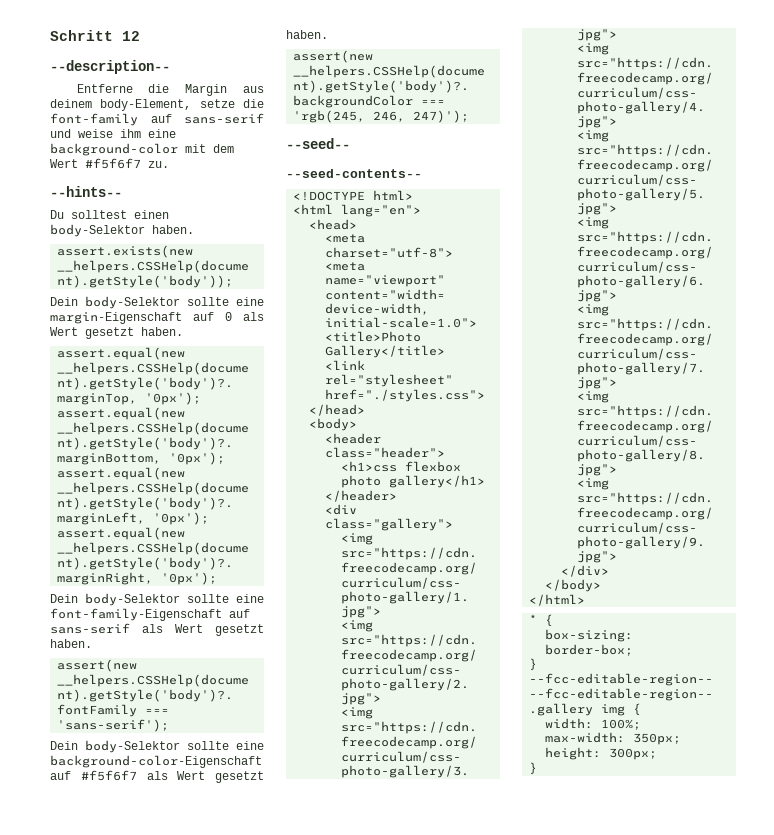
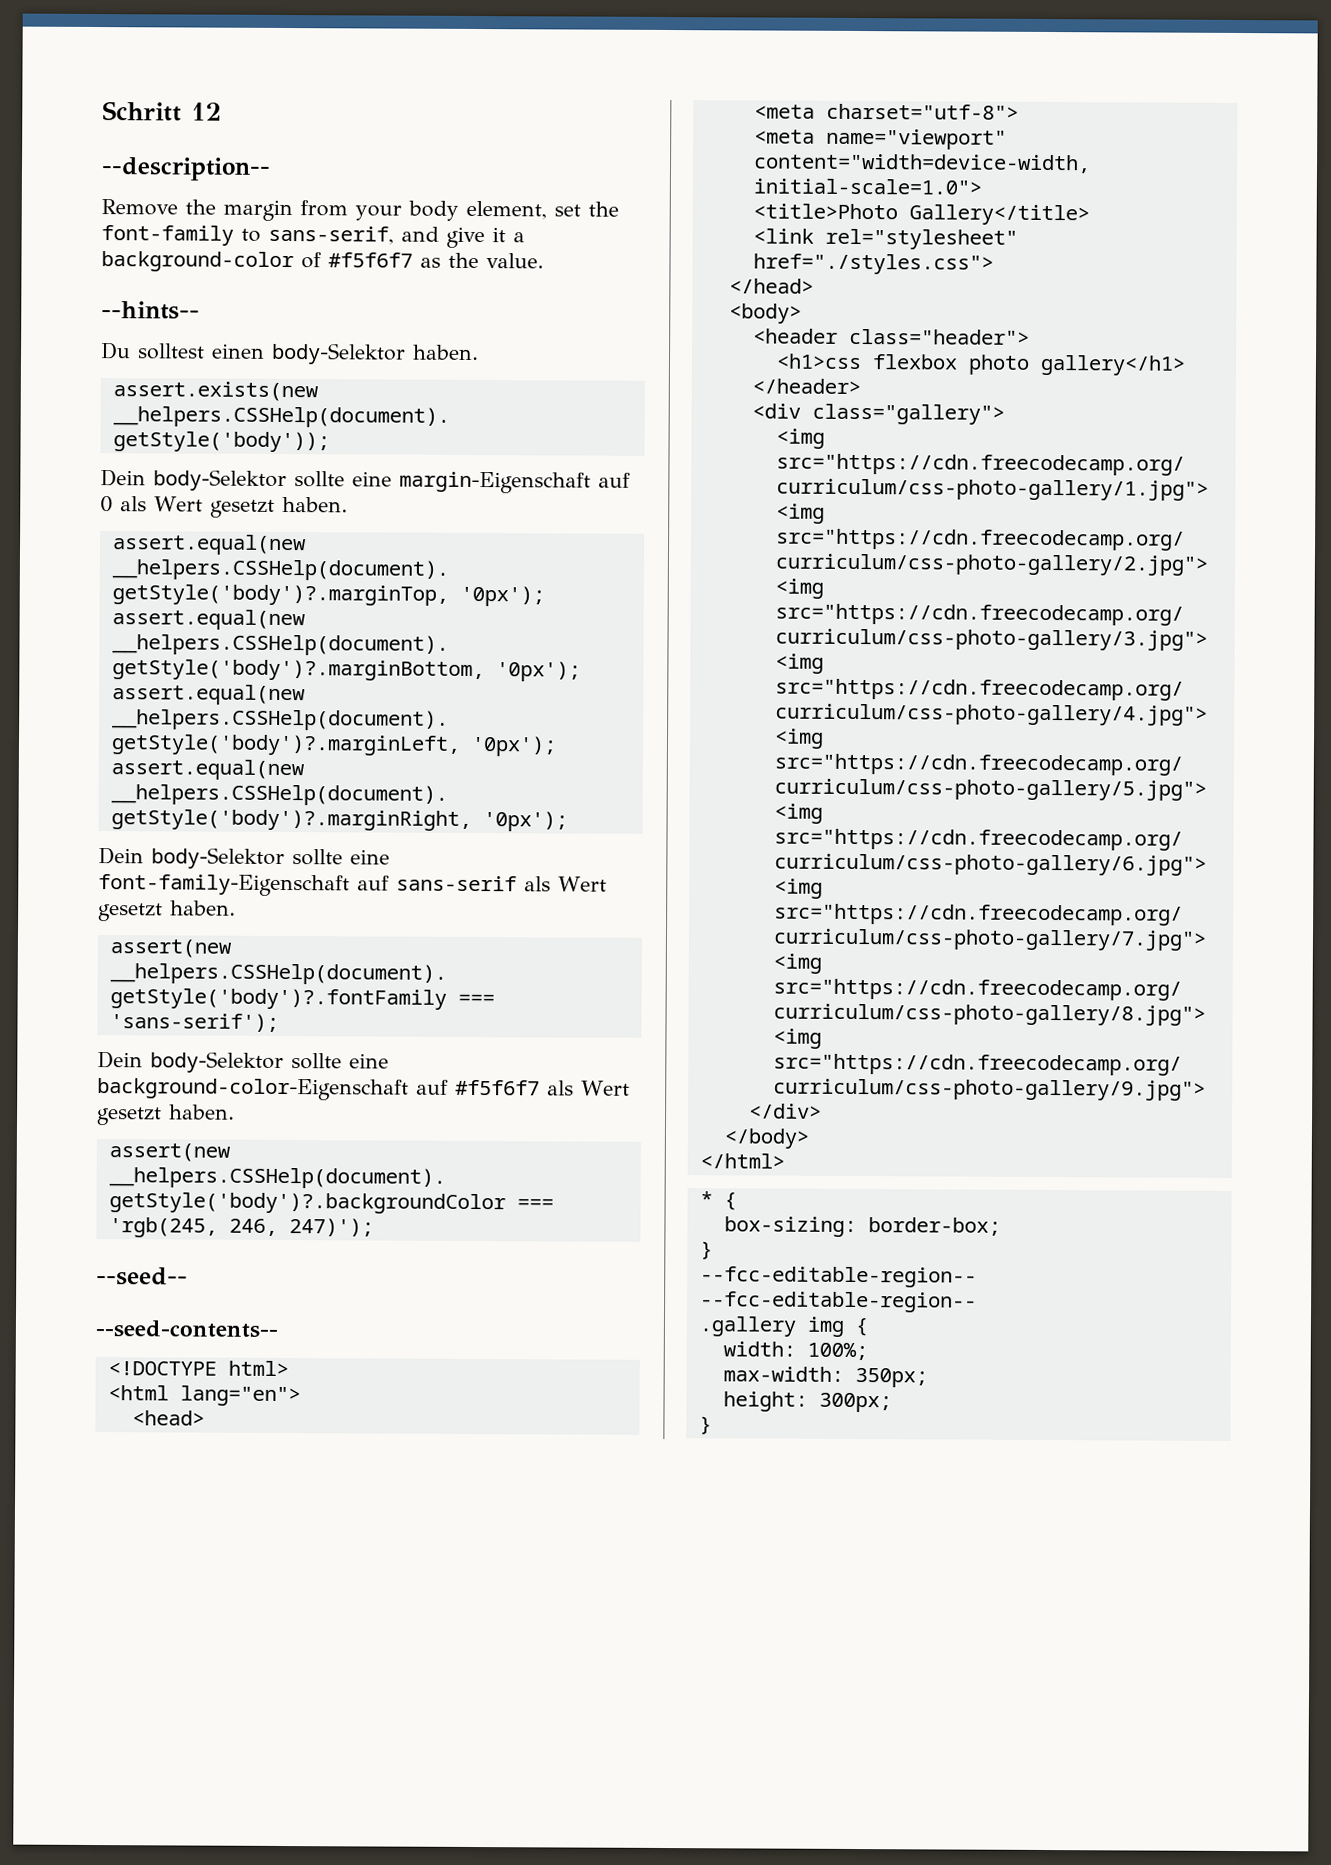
[76,84,264,96] [50,99,264,111] [50,113,264,126] [50,129,176,138] [50,143,234,156] [50,158,169,169] Entferne die Margin aus deinem body-Element, setze die font-family auf sans-serif und weise ihm eine background-color mit dem Wert #f5f6f7 zu. -> [101,199,619,222] [101,225,525,249] [101,251,544,273] Remove the margin from your body element, set the font-family to sans-serif, and give it a background-color of #f5f6f7 as the value.

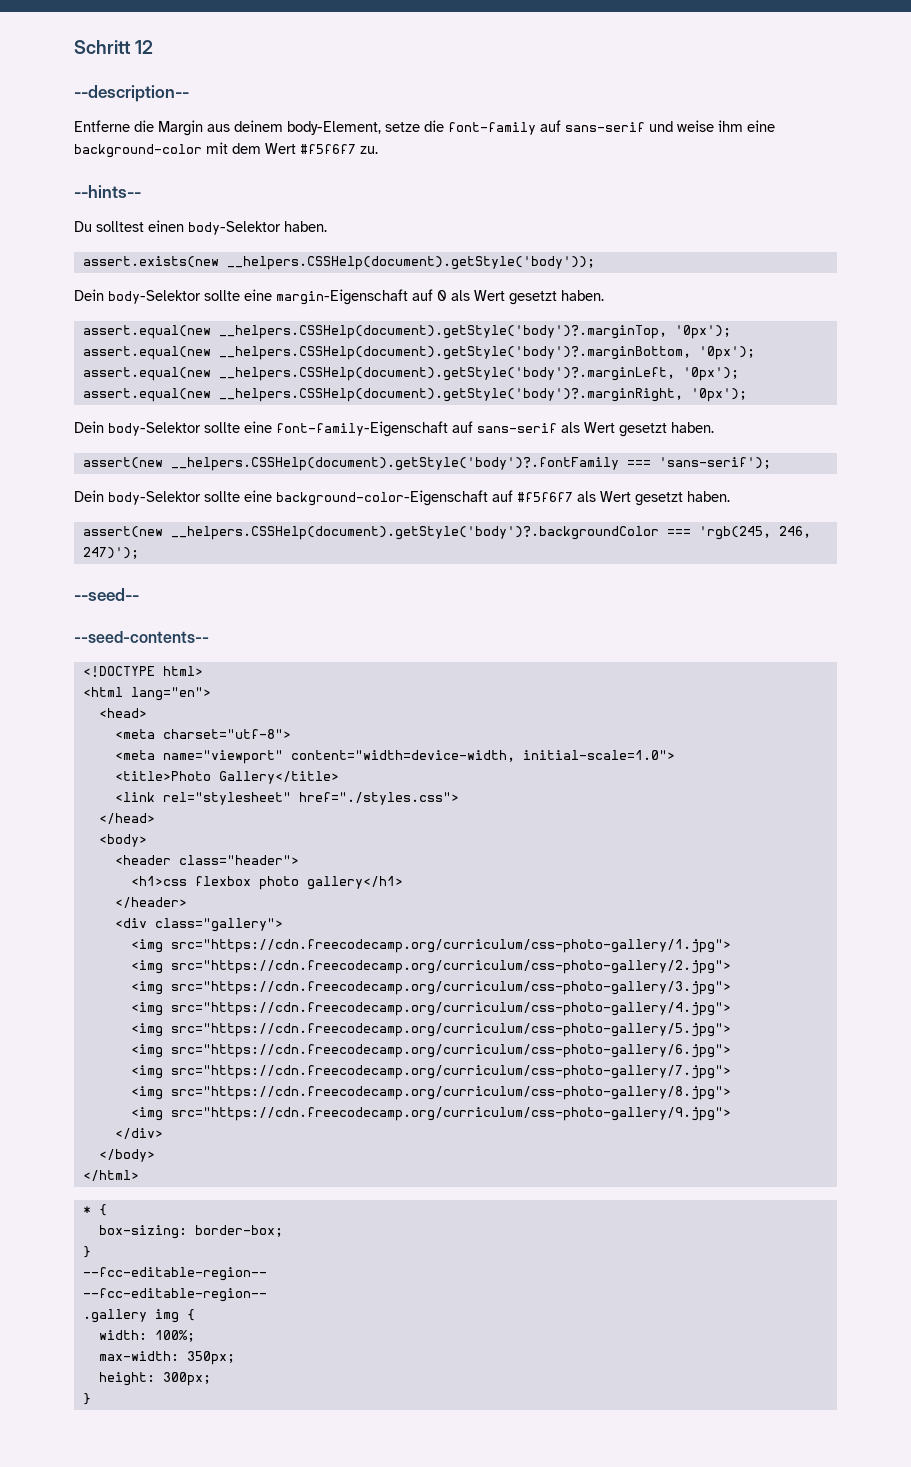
[101,199,619,222] [101,225,525,249] [101,251,544,273] Remove the margin from your body element, set the font-family to sans-serif, and give it a background-color of #f5f6f7 as the value. -> [74,120,775,136] [74,142,378,158] Entferne die Margin aus deinem body-Element, setze die font-family auf sans-serif und weise ihm eine background-color mit dem Wert #f5f6f7 zu.

